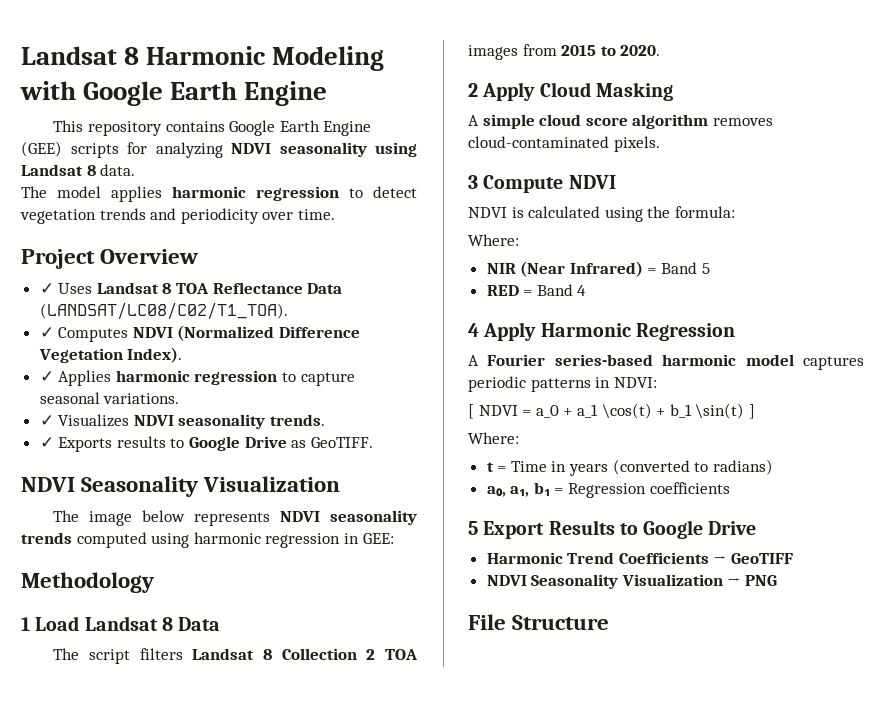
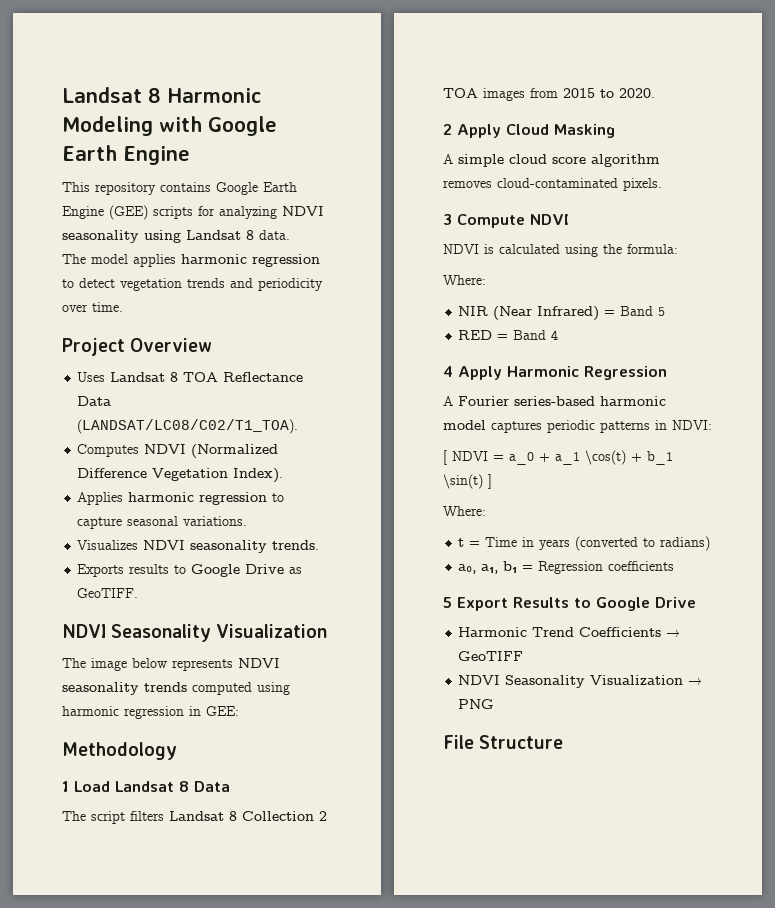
[39,283,54,294] ✓ -> (213, 345) none
[39,327,54,338] ✓ -> (299, 426) none
[39,371,54,382] ✓ -> (284, 475) none
[39,415,54,426] ✓ -> (248, 521) none
[39,437,54,448] ✓ -> (320, 545) none

